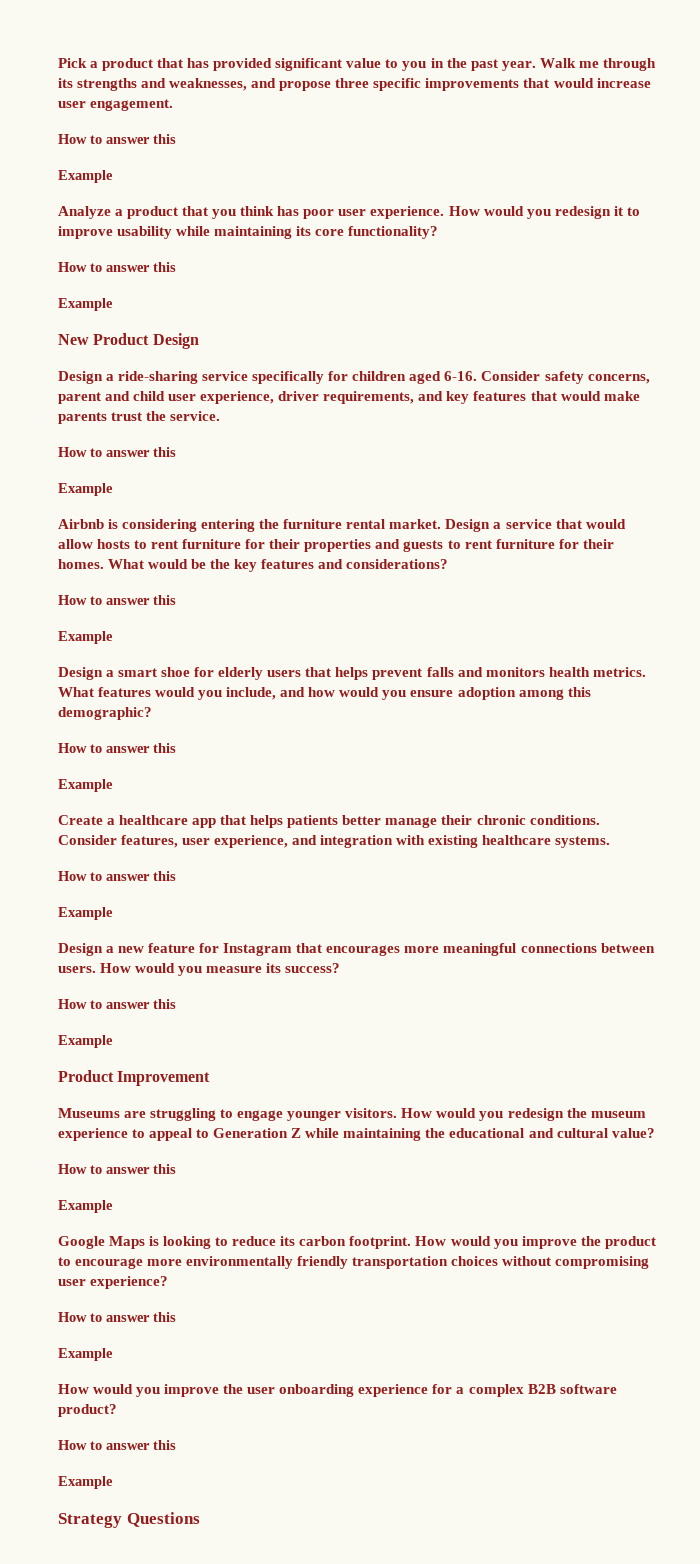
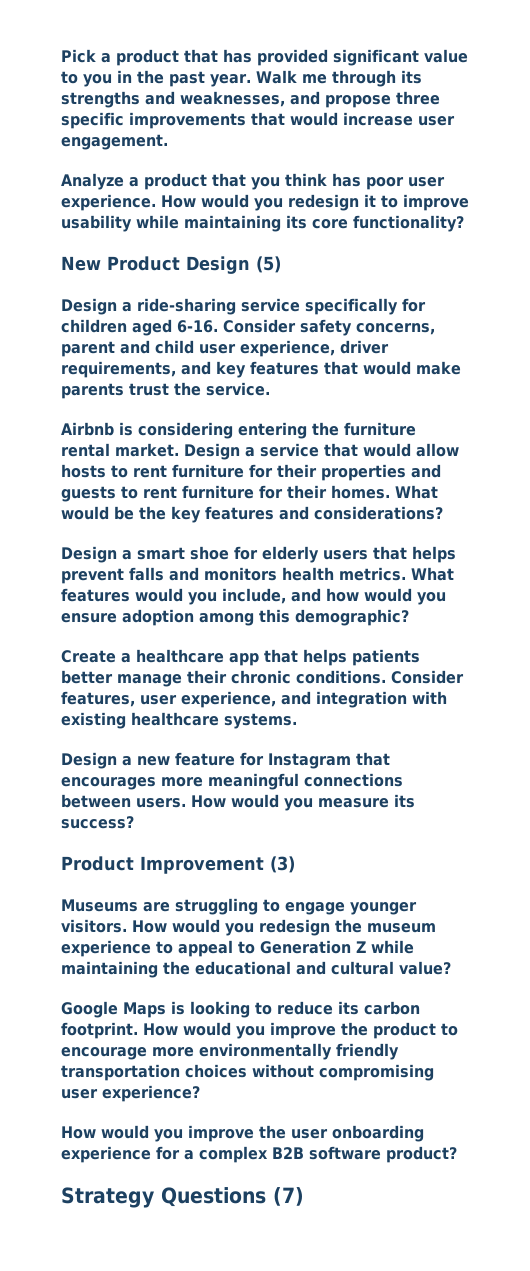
[58,134,176,144] [58,170,113,183] // How to answer this // Example -> (168, 142) none
[58,262,176,272] [58,298,113,311] // How to answer this // Example -> (464, 223) none
(199, 341) none -> [256,256,281,273] (5)
[58,447,176,457] [58,483,113,496] // How to answer this // Example -> (270, 389) none
[58,595,176,605] [58,631,113,644] // How to answer this // Example -> (443, 513) none
[58,743,176,753] [58,779,113,792] // How to answer this // Example -> (409, 617) none
[58,871,176,881] [58,907,113,920] // How to answer this // Example -> (297, 721) none
[58,999,176,1009] [58,1035,113,1048] // How to answer this // Example -> (134, 822) none
(211, 1078) none -> [270,856,295,873] (3)
[58,1164,176,1174] [58,1200,113,1213] // How to answer this // Example -> (451, 968) none
[58,1312,176,1322] [58,1348,113,1361] // How to answer this // Example -> (200, 1093) none
[58,1440,176,1450] [58,1476,113,1489] // How to answer this // Example -> (457, 1154) none
(200, 1519) none -> [273,1187,304,1206] (7)

